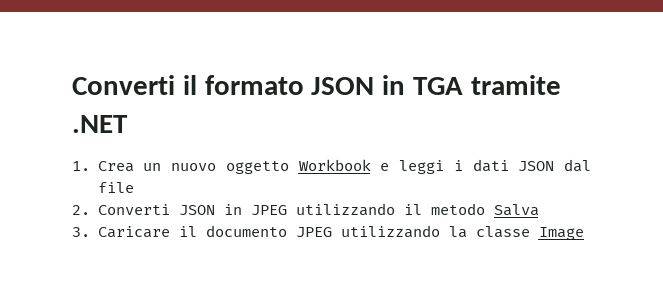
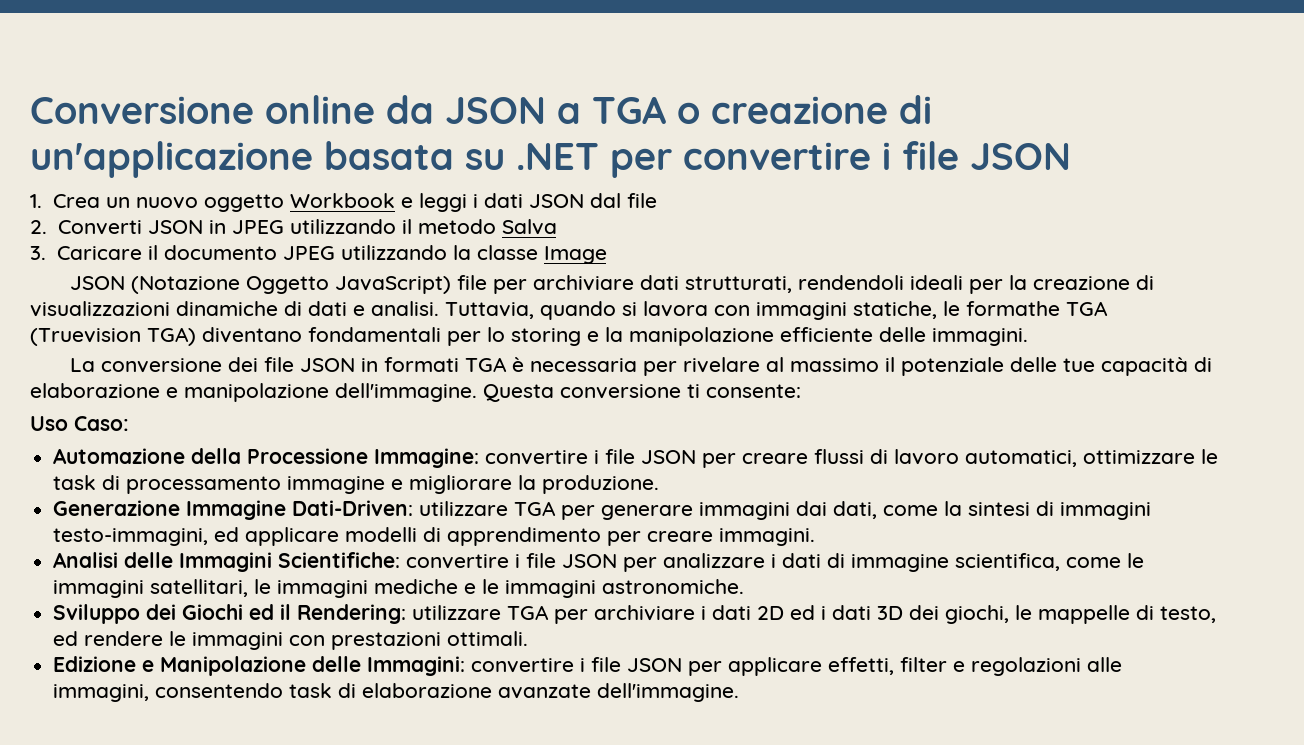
[72,75,561,95] [72,115,128,133] Converti il formato JSON in TGA tramite .NET -> [30,95,932,124] [30,141,1071,178] Conversione online da JSON a TGA o creazione di un'applicazione basata su .NET per convertire i file JSON
(584, 233) none -> [69,275,1154,294] [30,301,1108,320] [30,327,1028,346] [69,357,1212,376] [30,383,801,402] [30,416,129,431] [53,448,1219,468] [53,475,660,494] [53,500,1152,520] [53,527,816,546] [53,552,1145,572] [53,579,745,598] [53,604,1217,624] [53,631,529,650] [53,656,1123,676] [53,683,740,702] // JSON (Notazione Oggetto JavaScript) file per archiviare dati strutturati, rendendoli ideali per la creazione di visualizzazioni dinamiche di dati e analisi. Tuttavia, quando si lavora con immagini statiche, le formathe TGA (Truevision TGA) diventano fondamentali per lo storing e la manipolazione efficiente delle immagini. // La conversione dei file JSON in formati TGA è necessaria per rivelare al massimo il potenziale delle tue capacità di elaborazione e manipolazione dell'immagine. Questa conversione ti consente: // Uso Caso: // Automazione della Processione Immagine: convertire i file JSON per creare flussi di lavoro automatici, ottimizzare le task di processamento immagine e migliorare la produzione. // Generazione Immagine Dati-Driven: utilizzare TGA per generare immagini dai dati, come la sintesi di immagini testo-immagini, ed applicare modelli di apprendimento per creare immagini. // Analisi delle Immagini Scientifiche: convertire i file JSON per analizzare i dati di immagine scientifica, come le immagini satellitari, le immagini mediche e le immagini astronomiche. // Sviluppo dei Giochi ed il Rendering: utilizzare TGA per archiviare i dati 2D ed i dati 3D dei giochi, le mappelle di testo, ed rendere le immagini con prestazioni ottimali. // Edizione e Manipolazione delle Immagini: convertire i file JSON per applicare effetti, filter e regolazioni alle immagini, consentendo task di elaborazione avanzate dell'immagine.

